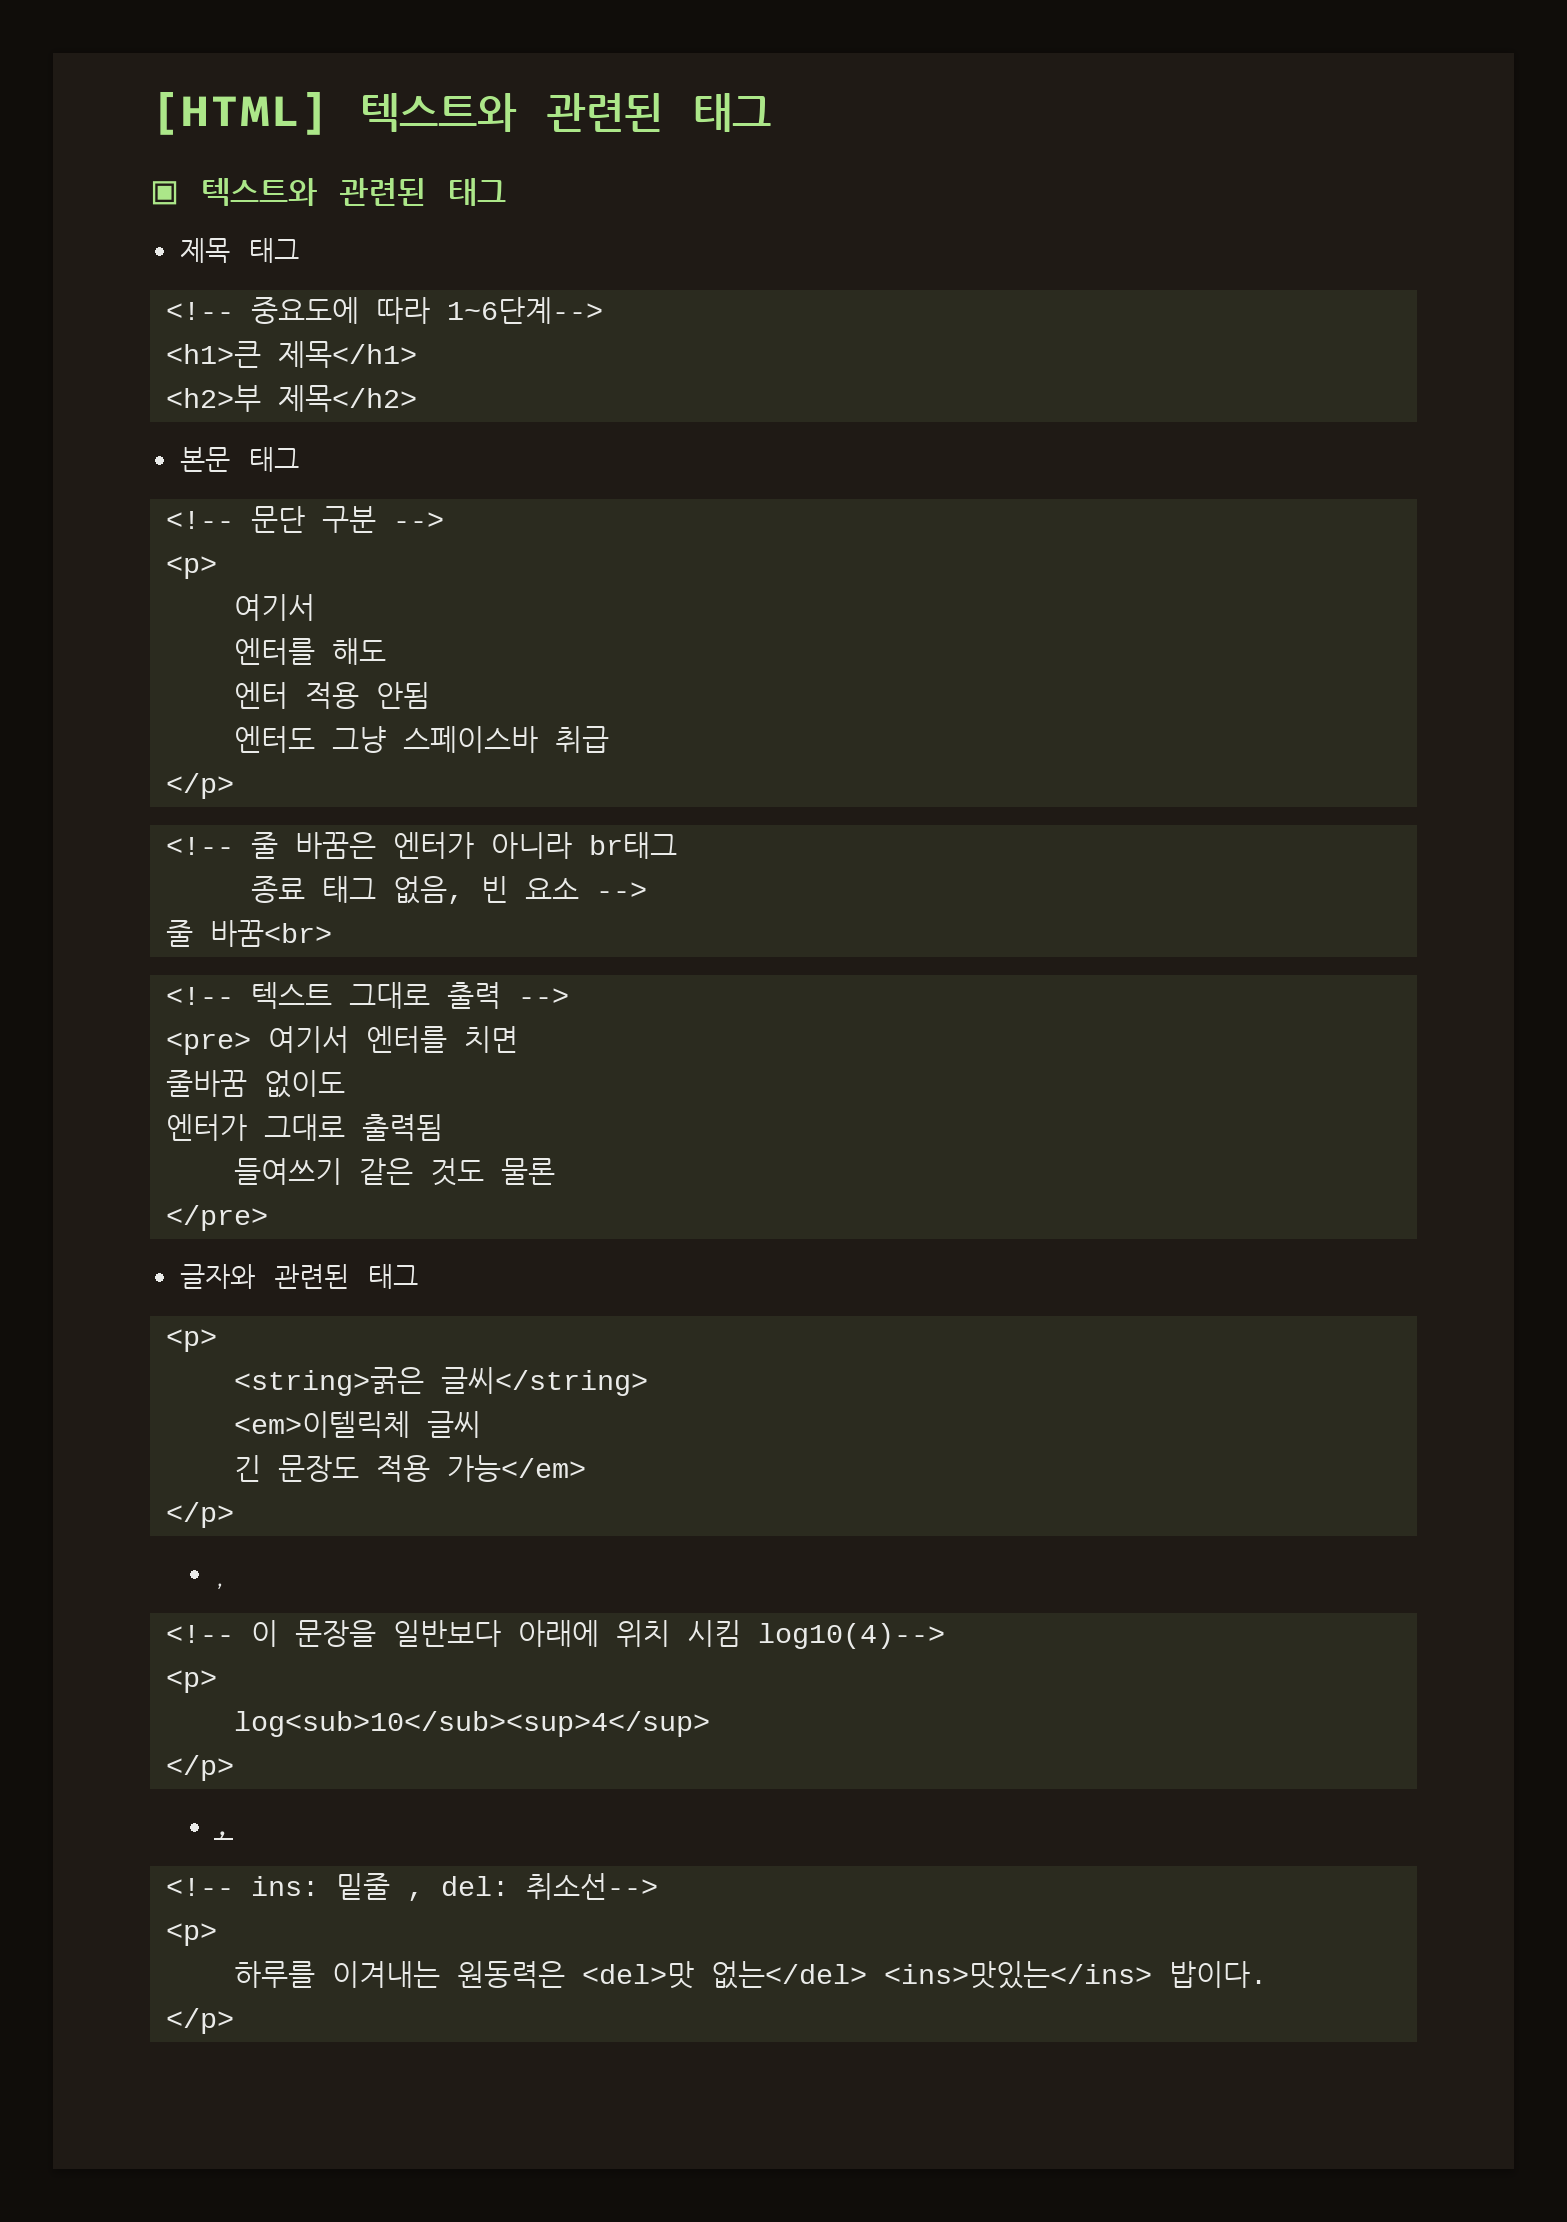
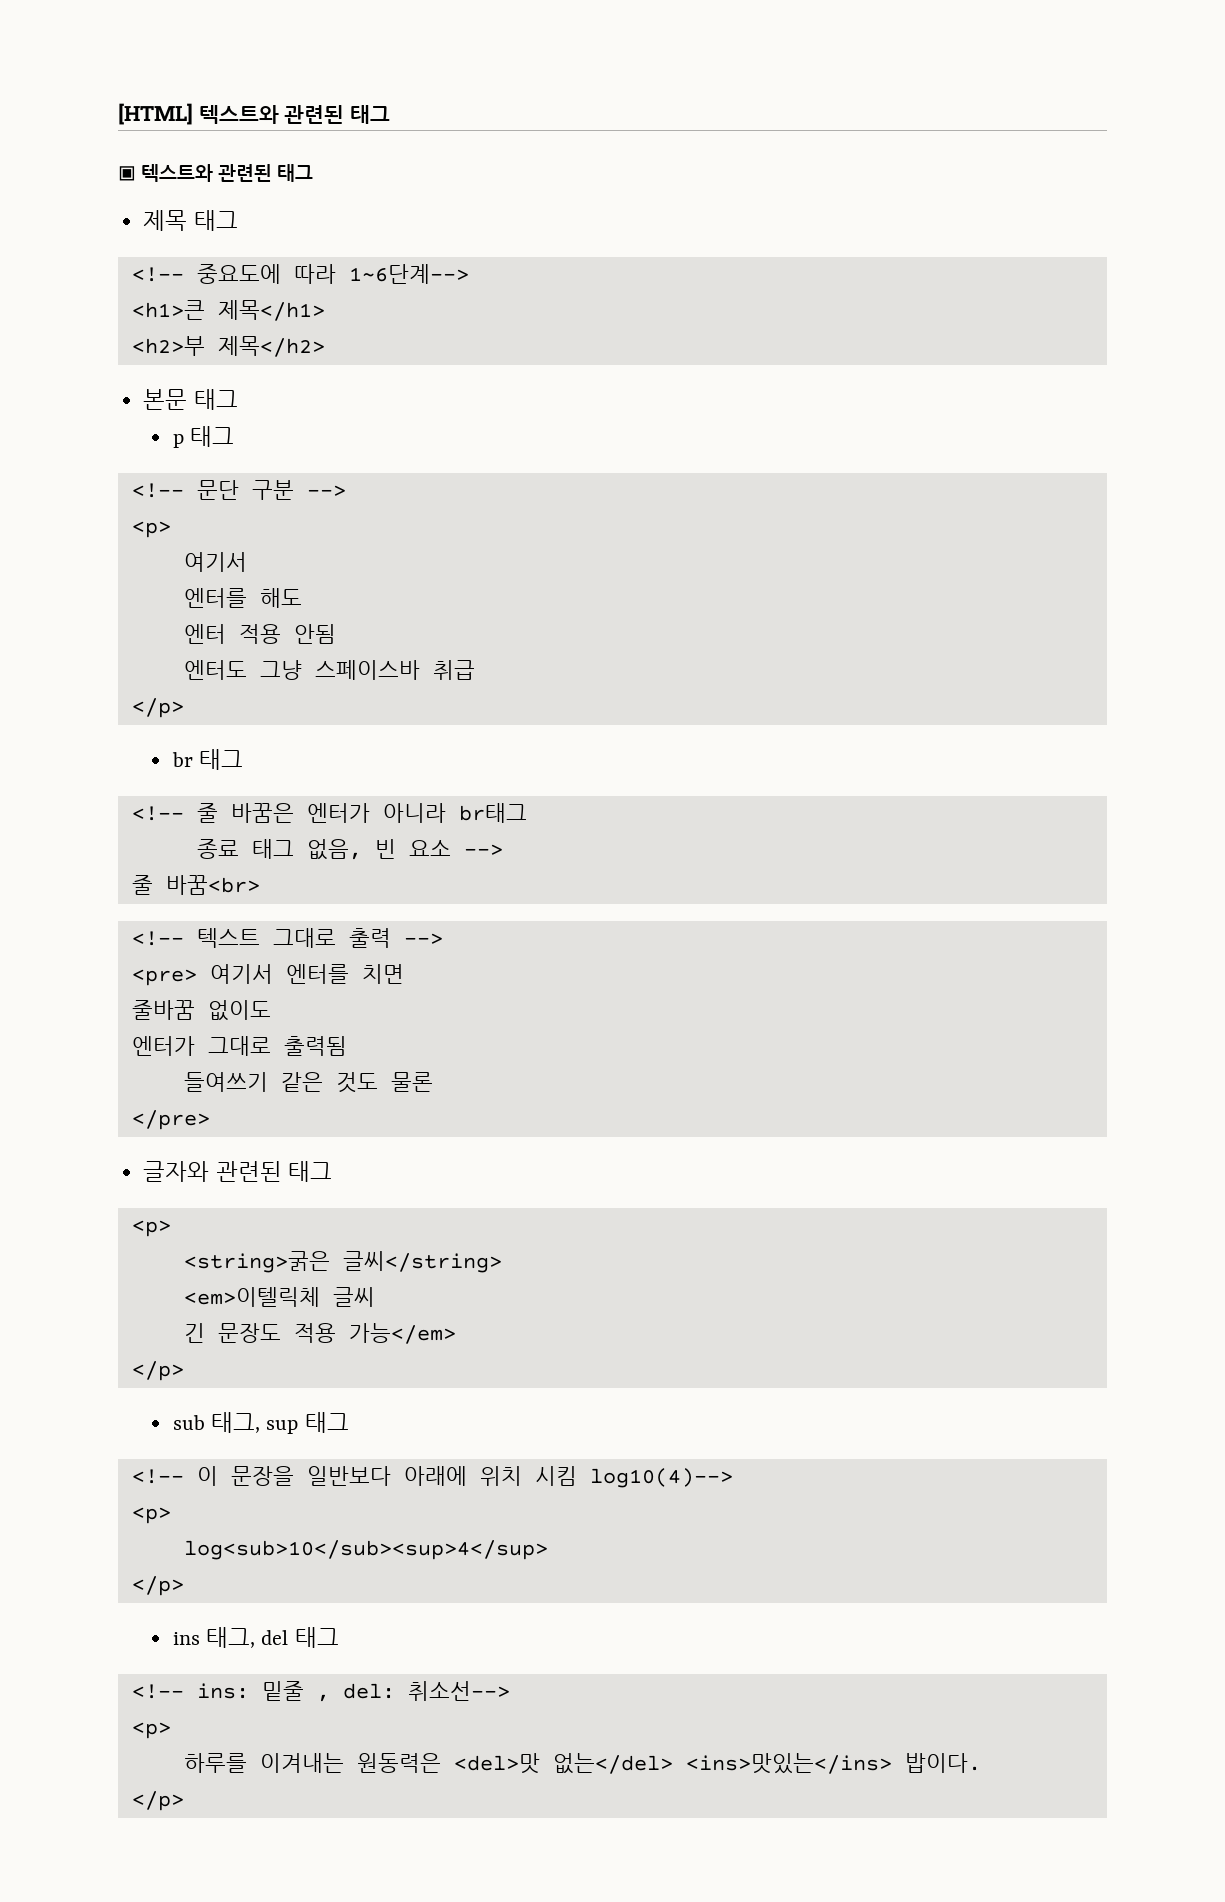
(299, 459) none -> [172,426,235,448] // p 태그
(235, 786) none -> [171,749,244,770] // br 태그
[213,1583,227,1590] , -> [172,1412,349,1434] sub 태그, sup 태그
[213,1831,233,1840] , -> [172,1627,339,1648] ins 태그, del 태그

